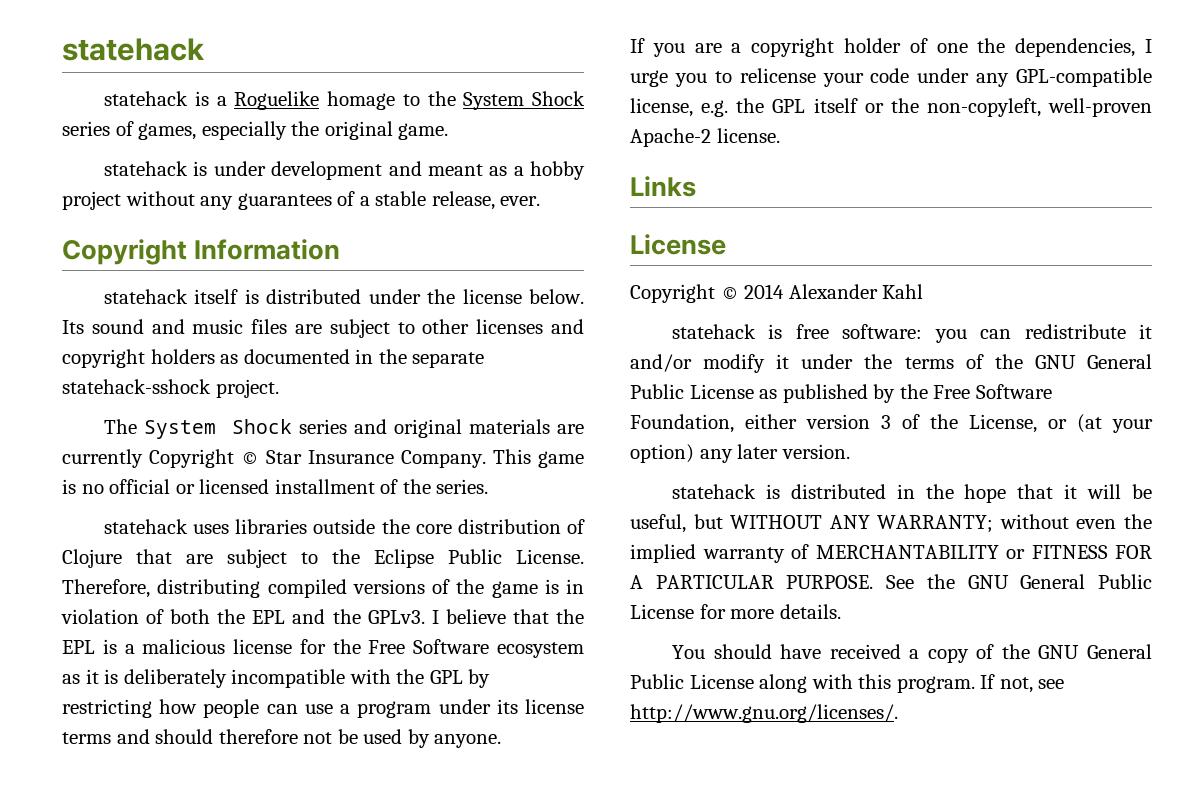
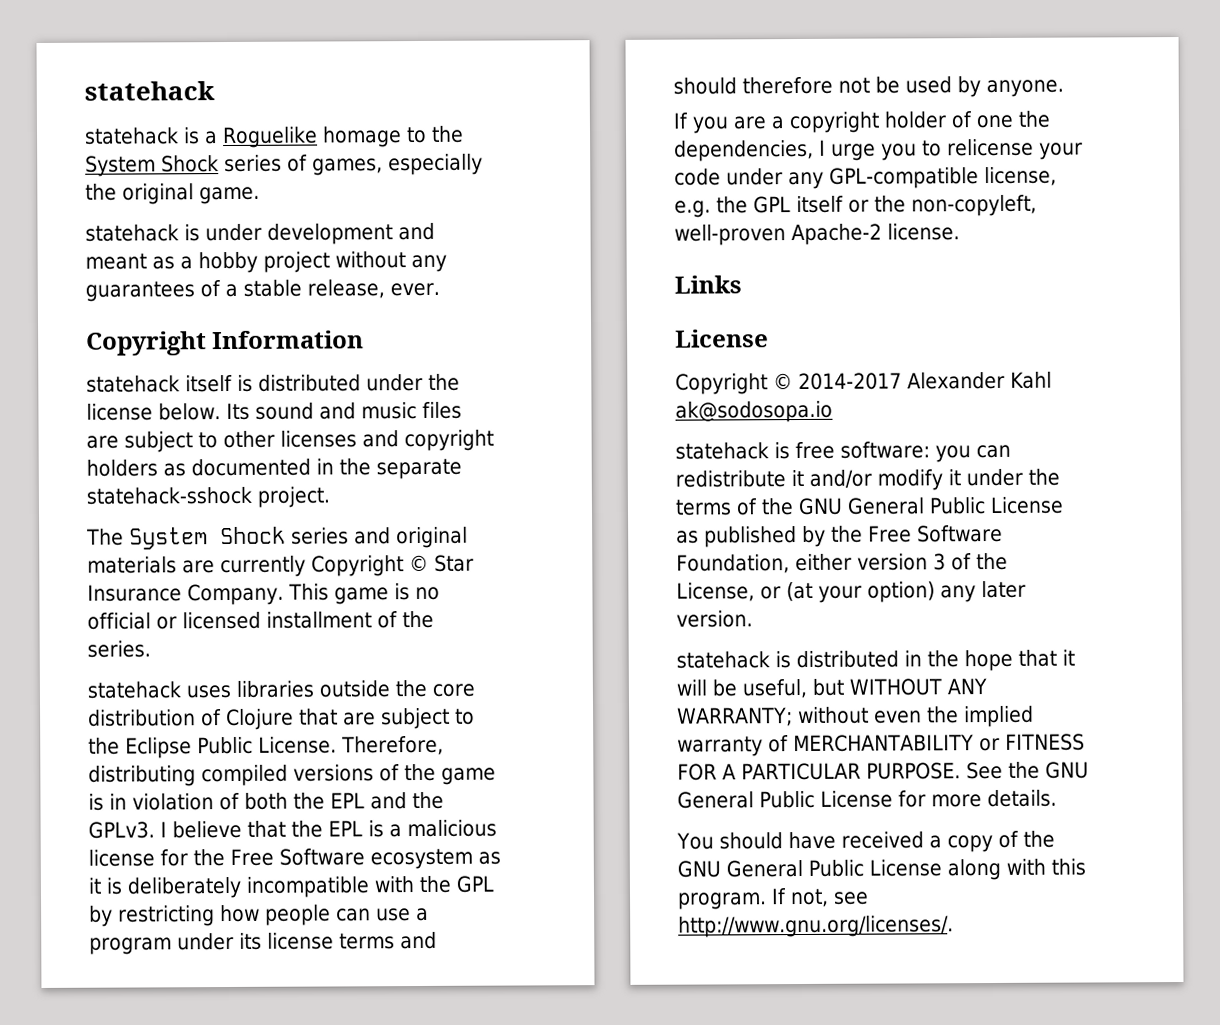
[744,284,785,299] 2014 -> [798,372,902,391] 2014-2017
(924, 291) none -> [675,400,833,423] ak@sodosopa.io

